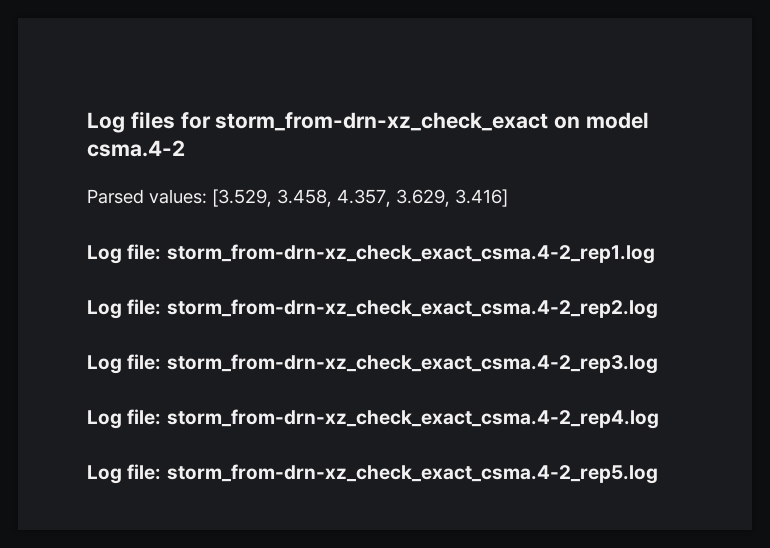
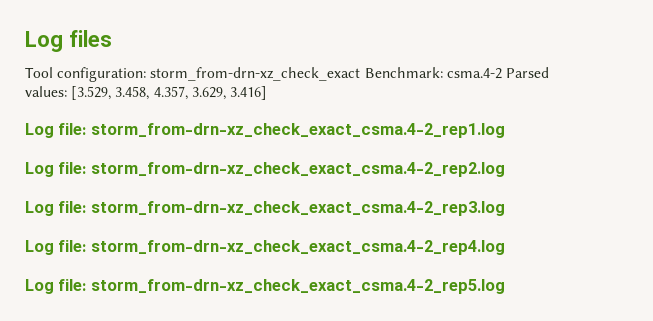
[180,112,650,131] for storm_from-drn-xz_check_exact on model -> [25,67,443,82] // Tool configuration: storm_from-drn-xz_check_exact Benchmark:
(185, 148) // -> (502, 73) none

